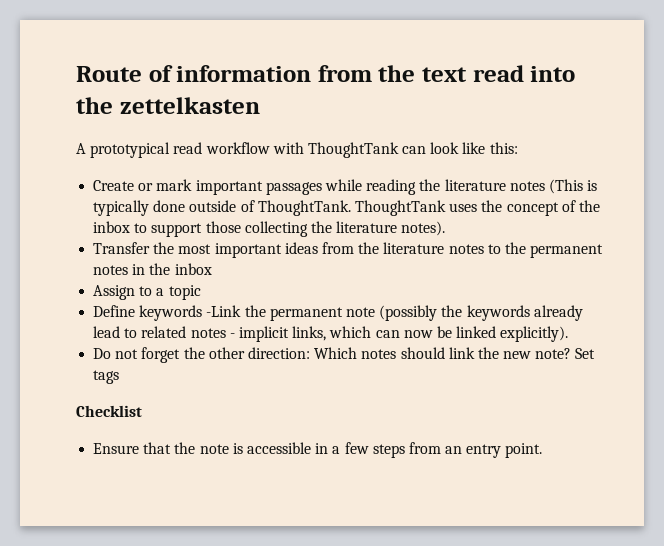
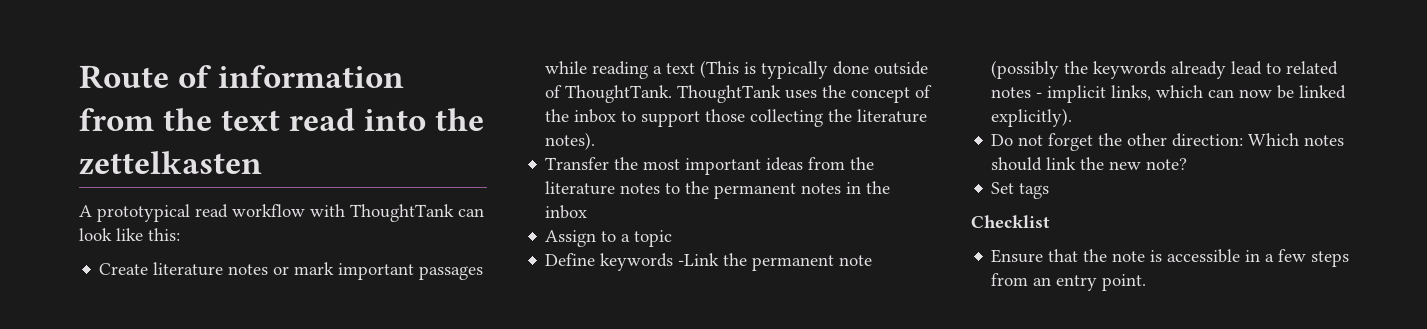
(135, 185) none -> [153,262,269,276] literature notes
[419,179,545,191] the literature notes -> [653,63,696,74] a text
(572, 353) none -> (1188, 164) //

